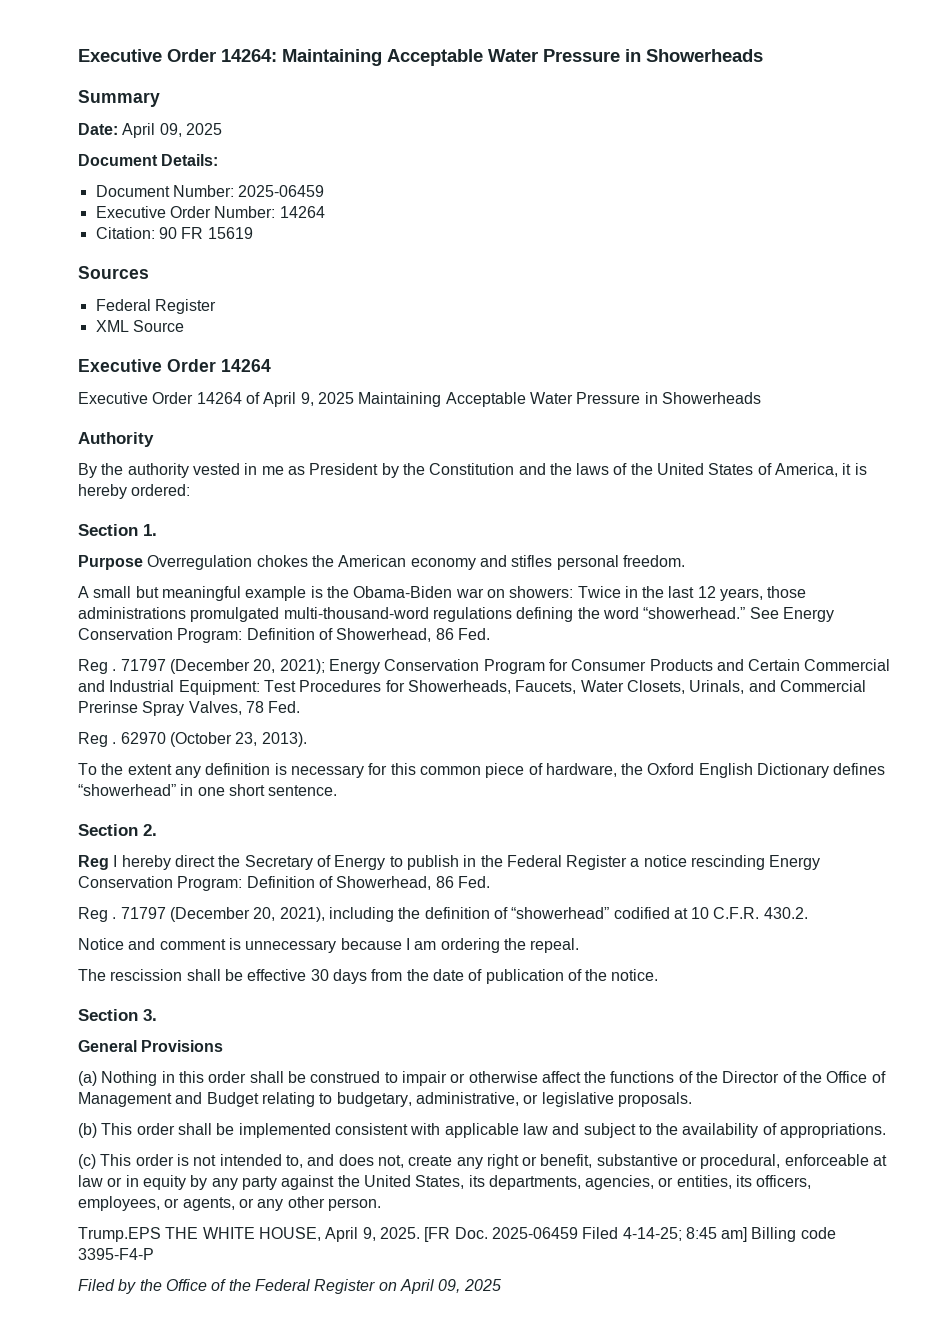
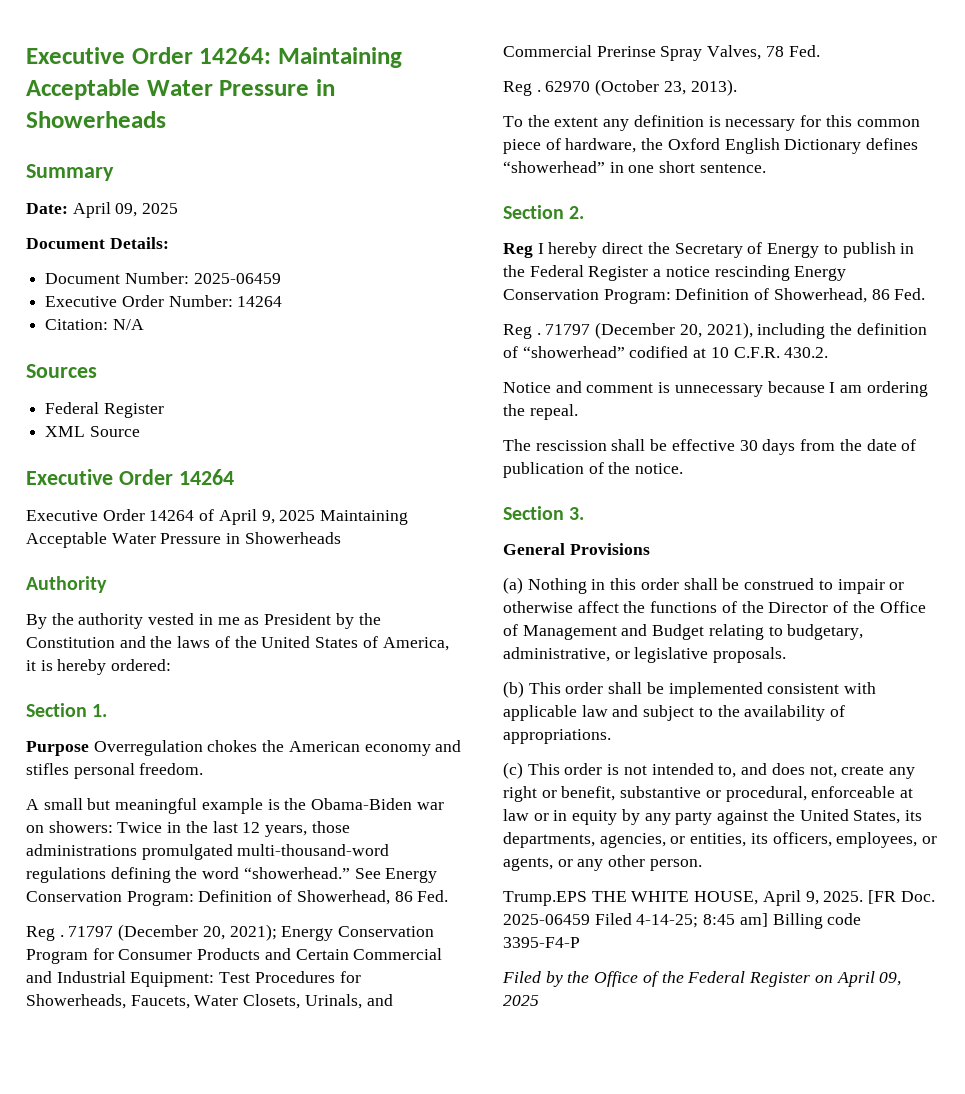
[158,227,253,239] 90 FR 15619 -> [112,319,144,330] N/A

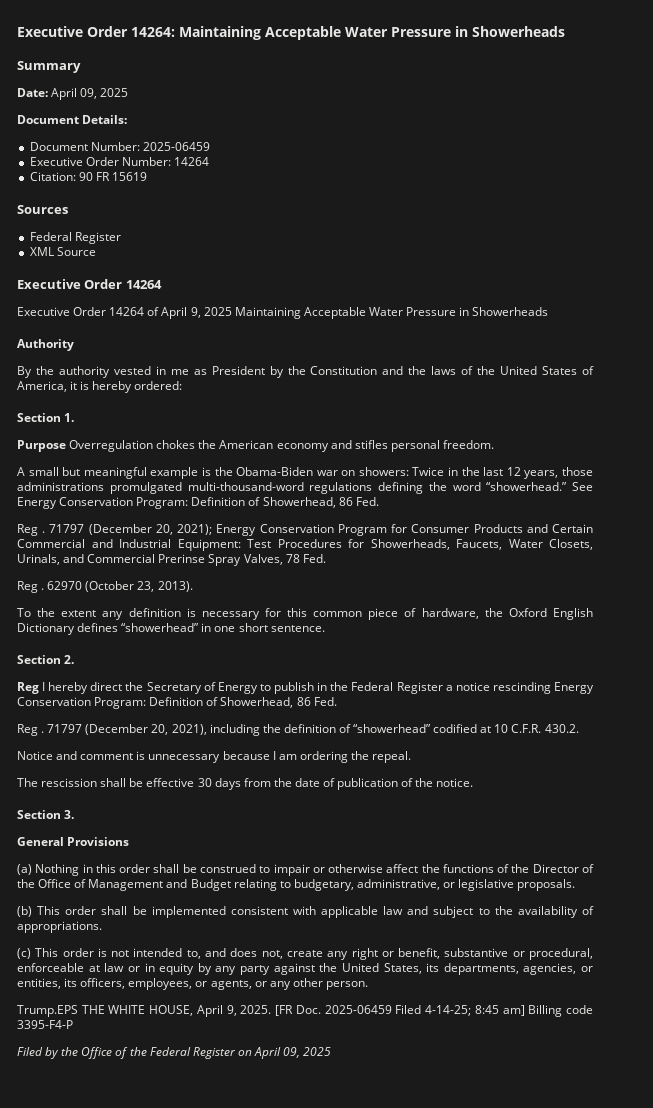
[112,319,144,330] N/A -> [78,172,147,181] 90 FR 15619

